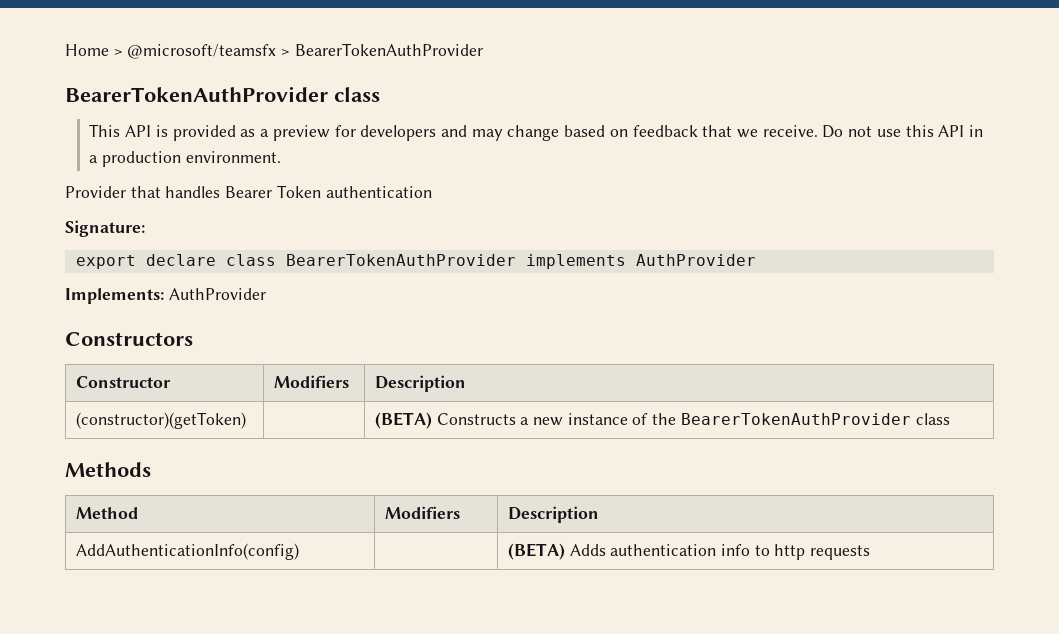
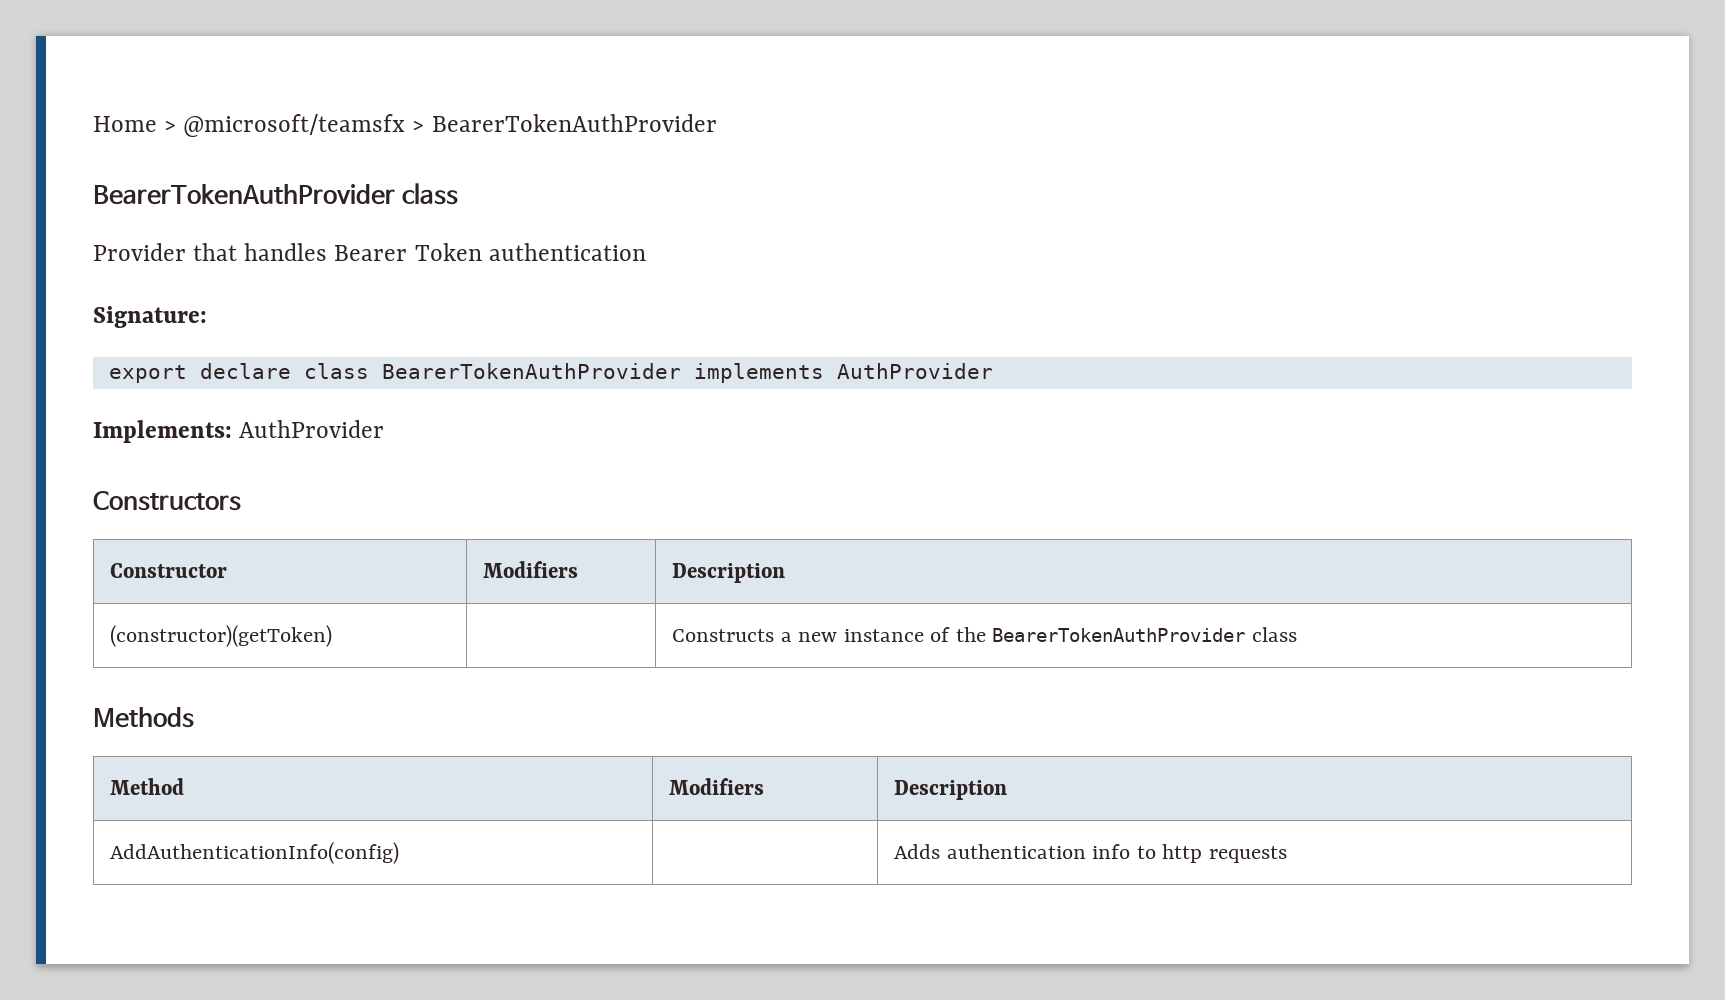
[89,124,984,141] [89,151,281,167] // This API is provided as a preview for developers and may change based on feedback that we receive. Do not use this API in a production environment. -> (458, 194) none
[374,412,432,429] (BETA) -> (333, 636) none
[507,543,565,560] (BETA) -> (400, 853) none

